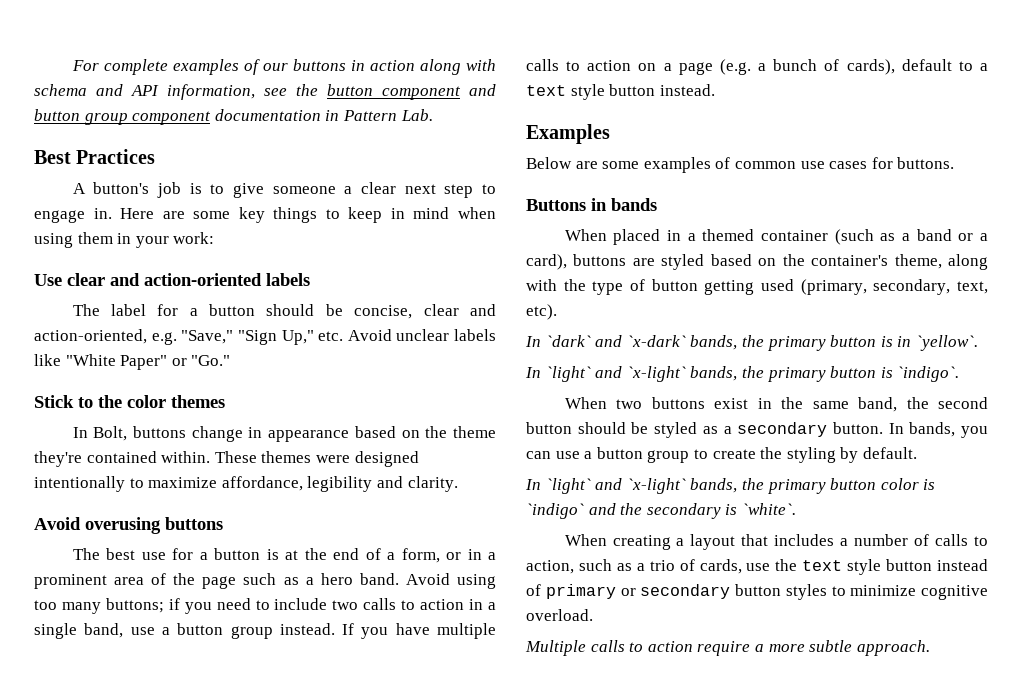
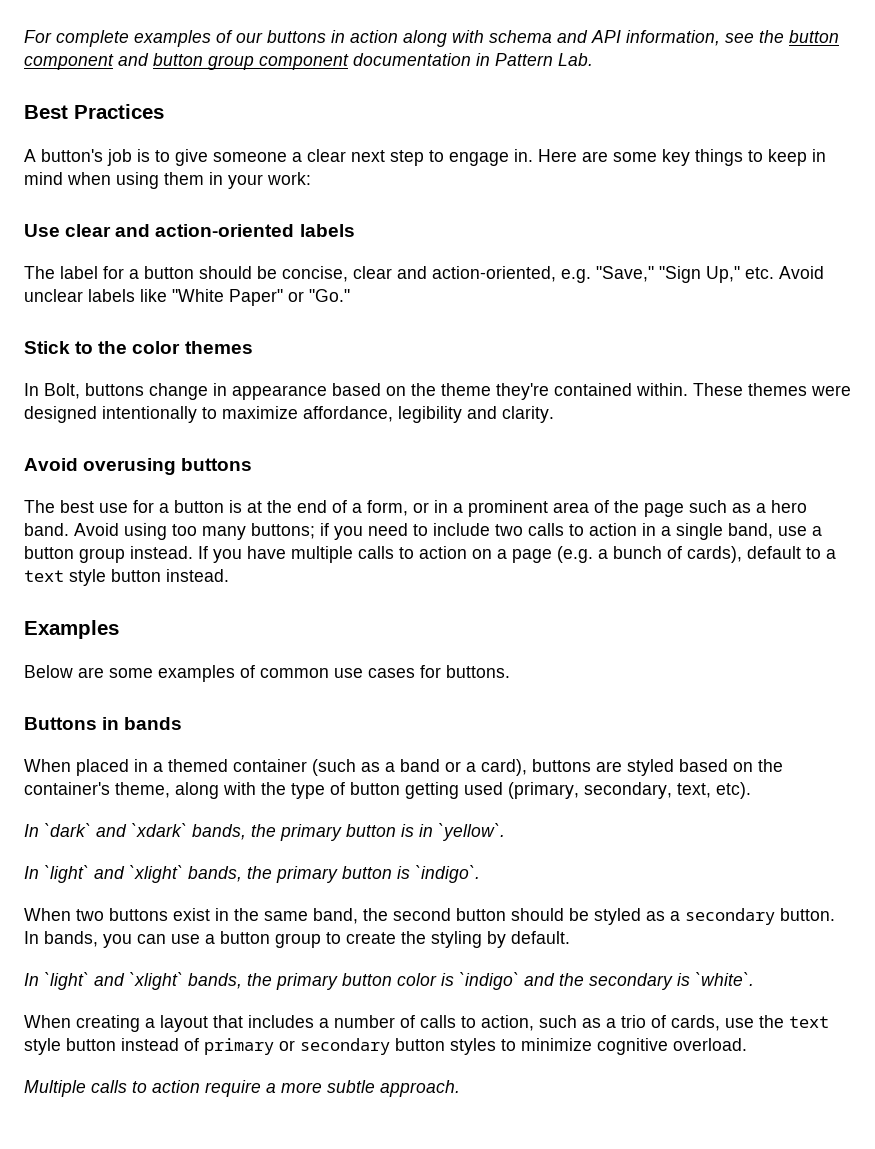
[626,335,686,347] `x-dark` -> [131,823,187,837] `xdark`
[626,366,686,382] `x-light` -> [129,865,183,883] `xlight`
[626,478,686,494] `x-light` -> [129,972,183,990] `xlight`

